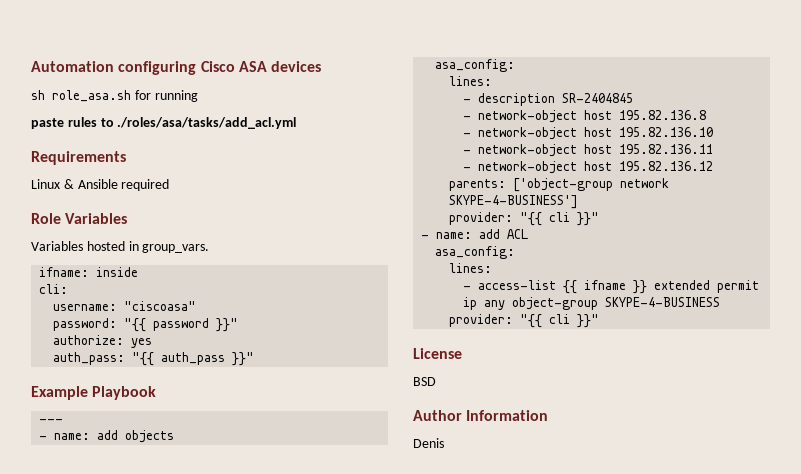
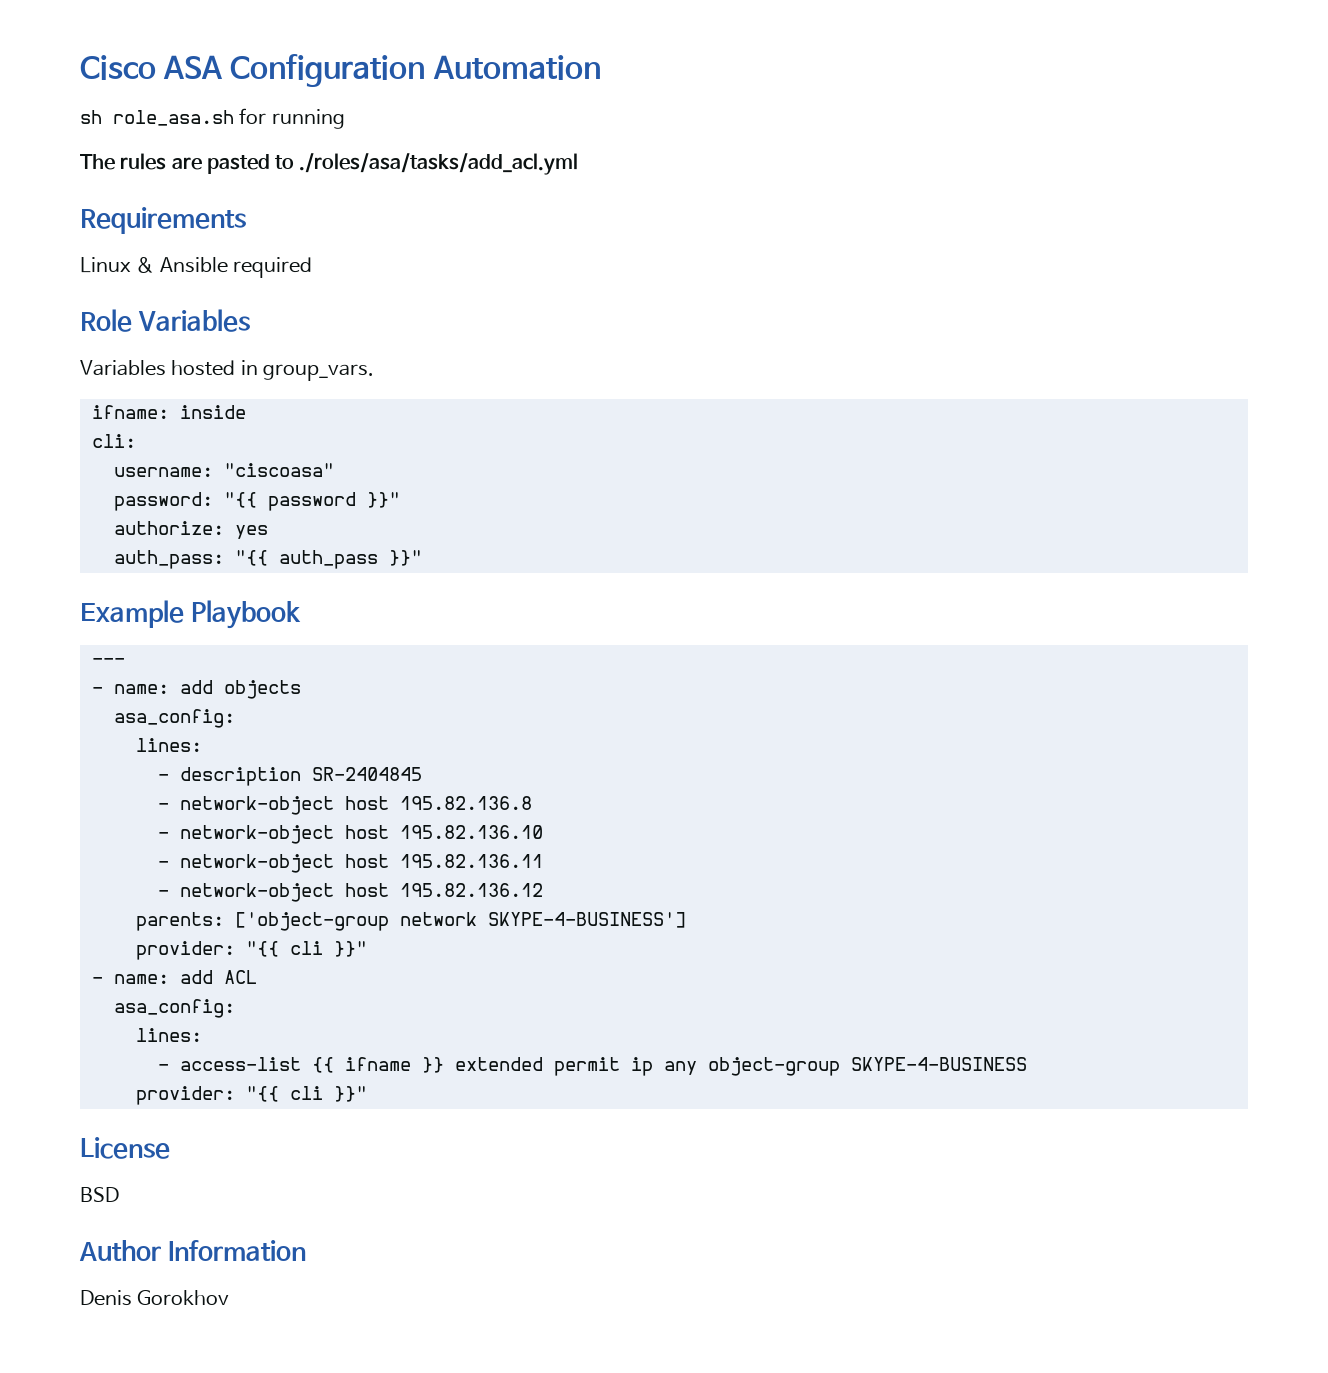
[31,61,322,75] Automation configuring Cisco ASA devices -> [80,54,601,87] Cisco ASA Configuration Automation
[31,117,97,129] paste rules -> [80,153,270,174] The rules are pasted
(444, 443) none -> [137,1290,230,1305] Gorokhov

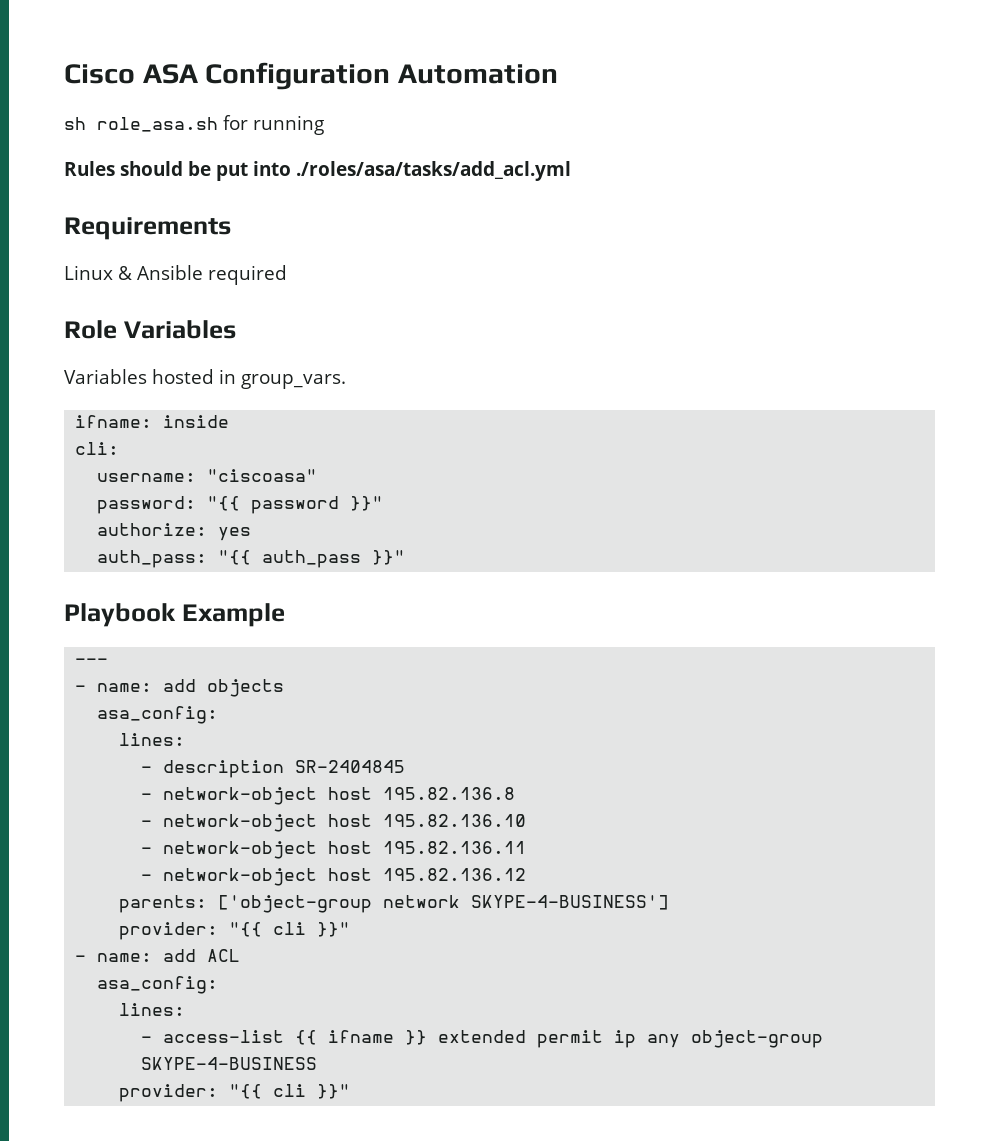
[80,153,295,174] The rules are pasted to -> [64,161,291,181] Rules should be put into
(422, 558) none -> [64,603,176,627] Playbook
[190,600,301,629] Playbook -> (285, 615) none
[80,1137,170,1159] [80,1187,119,1202] [79,1240,307,1261] [80,1290,230,1306] // License // BSD // Author Information // Denis Gorokhov -> (351, 1091) none

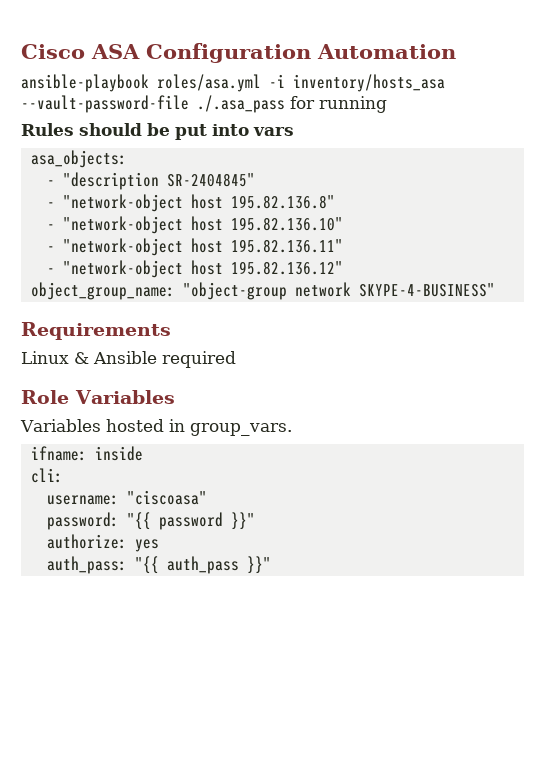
[64,117,218,132] sh role_asa.sh -> [21,74,445,92] [21,95,285,113] ansible-playbook roles/asa.yml -i inventory/hosts_asa --vault-password-file ./.asa_pass
[296,161,571,181] ./roles/asa/tasks/add_acl.yml -> [253,127,294,136] [30,150,127,168] [46,172,255,190] [46,194,335,212] [46,216,343,234] [46,238,343,256] [46,260,343,278] [30,282,495,300] vars // asa_objects: // - "description SR-2404845" // - "network-object host 195.82.136.8" // - "network-object host 195.82.136.10" // - "network-object host 195.82.136.11" // - "network-object host 195.82.136.12" // object_group_name: "object-group network SKYPE-4-BUSINESS"
[64,603,285,627] [75,658,109,665] [75,679,285,697] [97,706,219,724] [119,733,186,746] [141,760,406,778] [141,787,516,805] [141,814,527,832] [141,841,527,859] [141,868,527,886] [119,895,670,913] [119,922,351,940] [75,949,241,962] [97,976,219,994] [119,1003,186,1016] [141,1030,824,1048] [141,1057,318,1070] [119,1084,351,1102] // Playbook Example // --- // - name: add objects // asa_config: // lines: // - description SR-2404845 // - network-object host 195.82.136.8 // - network-object host 195.82.136.10 // - network-object host 195.82.136.11 // - network-object host 195.82.136.12 // parents: ['object-group network SKYPE-4-BUSINESS'] // provider: "{{ cli }}" // - name: add ACL // asa_config: // lines: // - access-list {{ ifname }} extended permit ip any object-group SKYPE-4-BUSINESS // provider: "{{ cli }}" -> (271, 565) none

